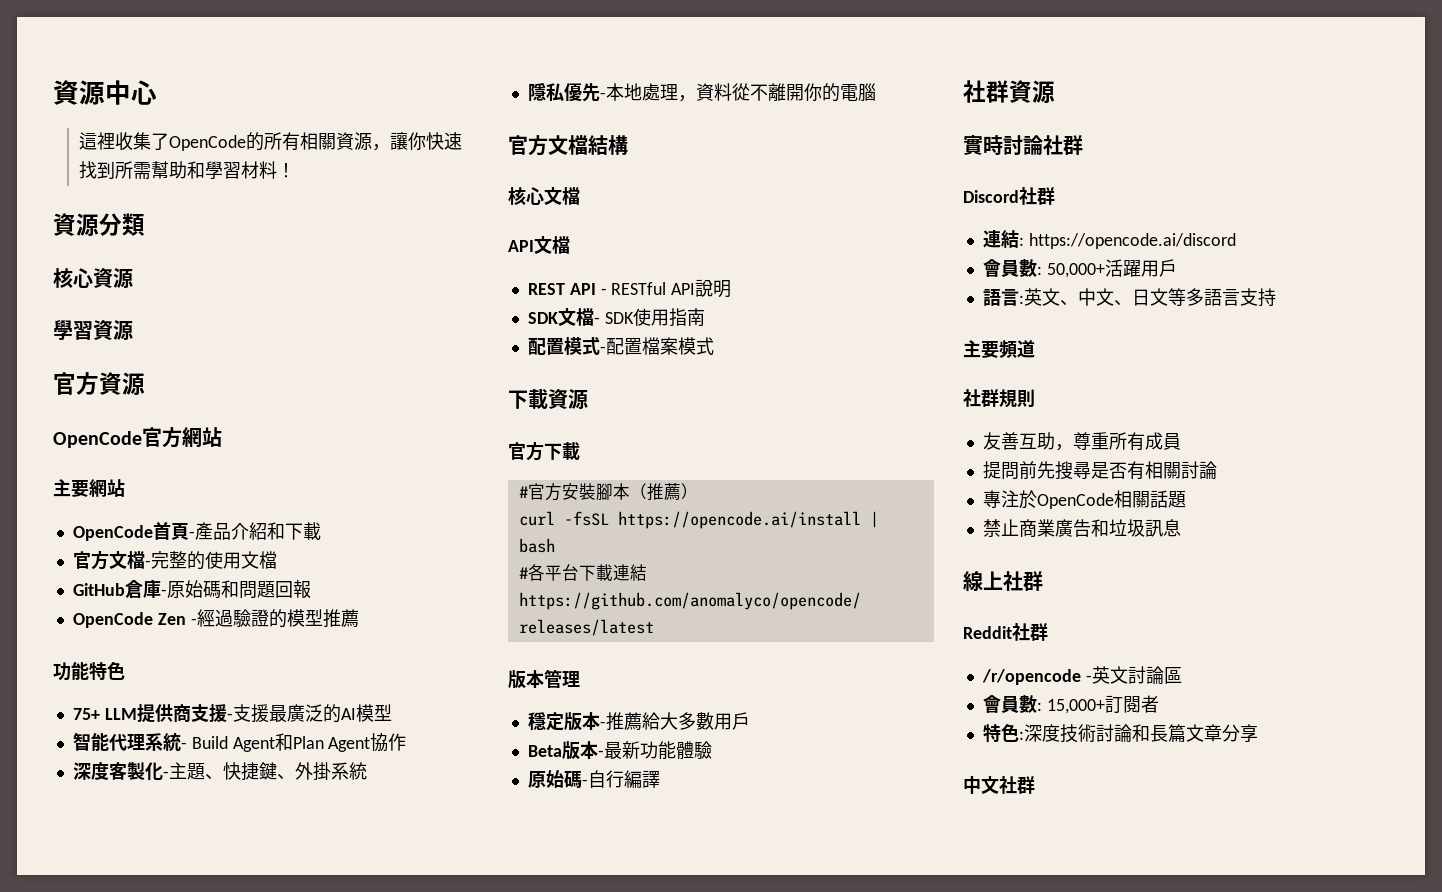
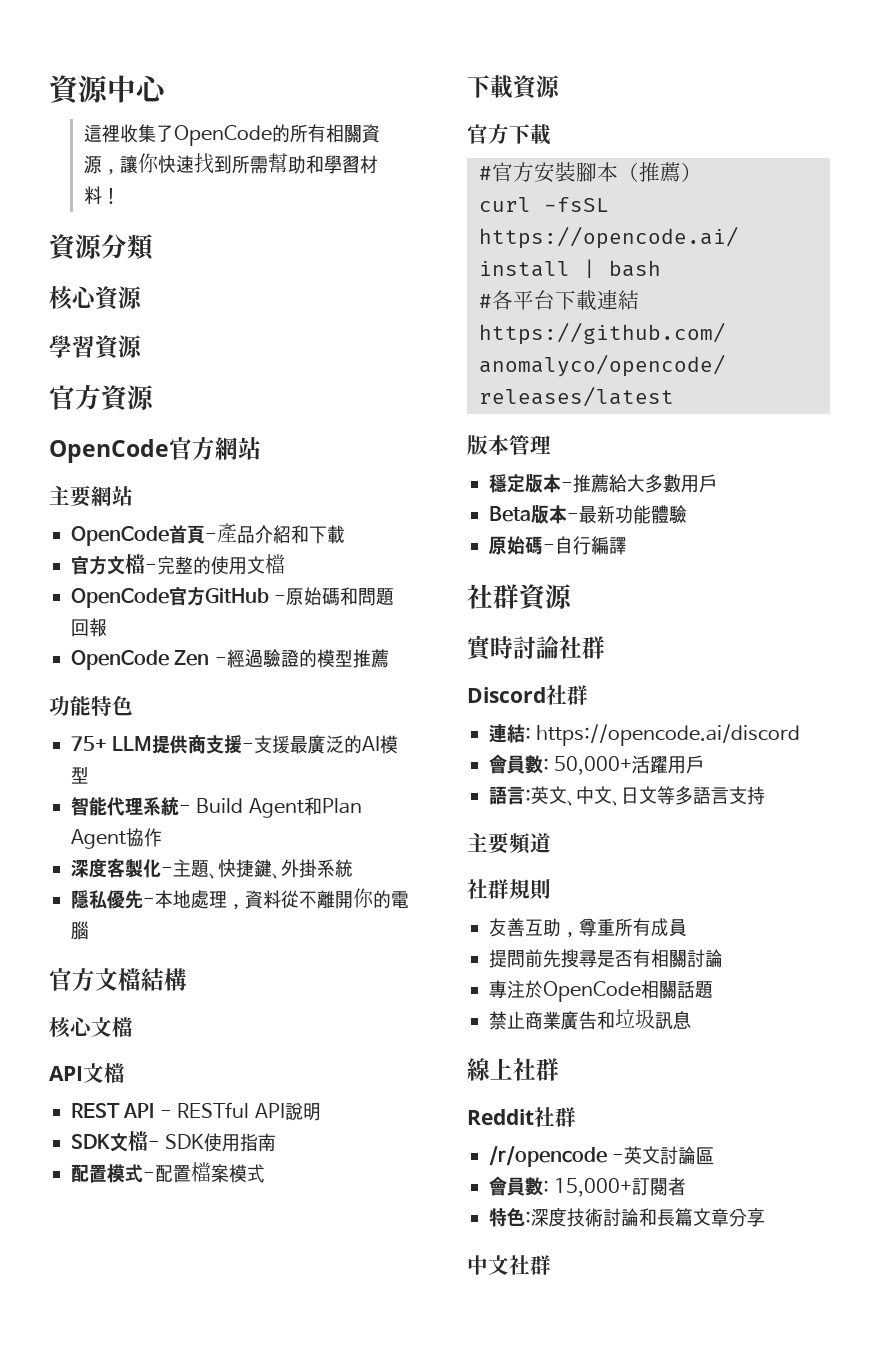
[72,579,161,599] GitHub倉庫 -> [71,587,269,608] OpenCode官方GitHub

